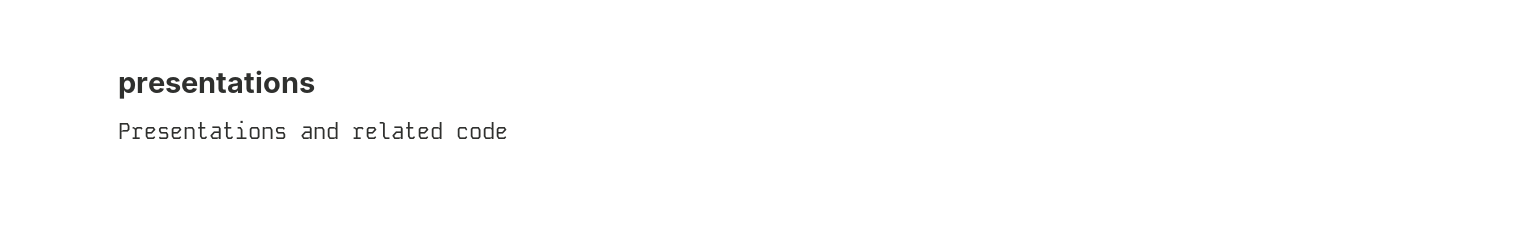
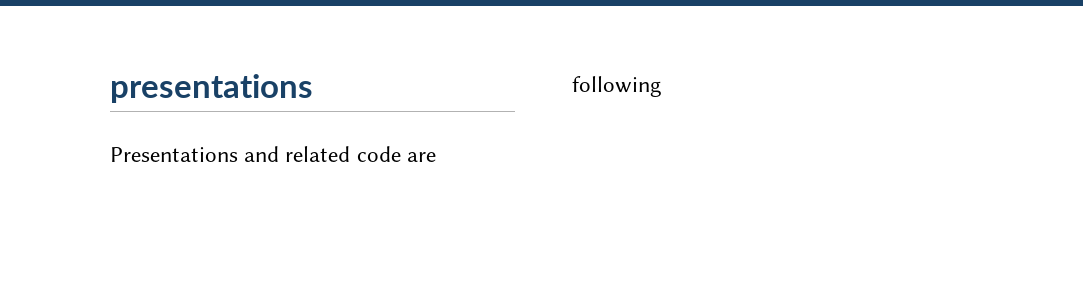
(508, 130) none -> [406,152,436,162] [572,76,661,97] are following

